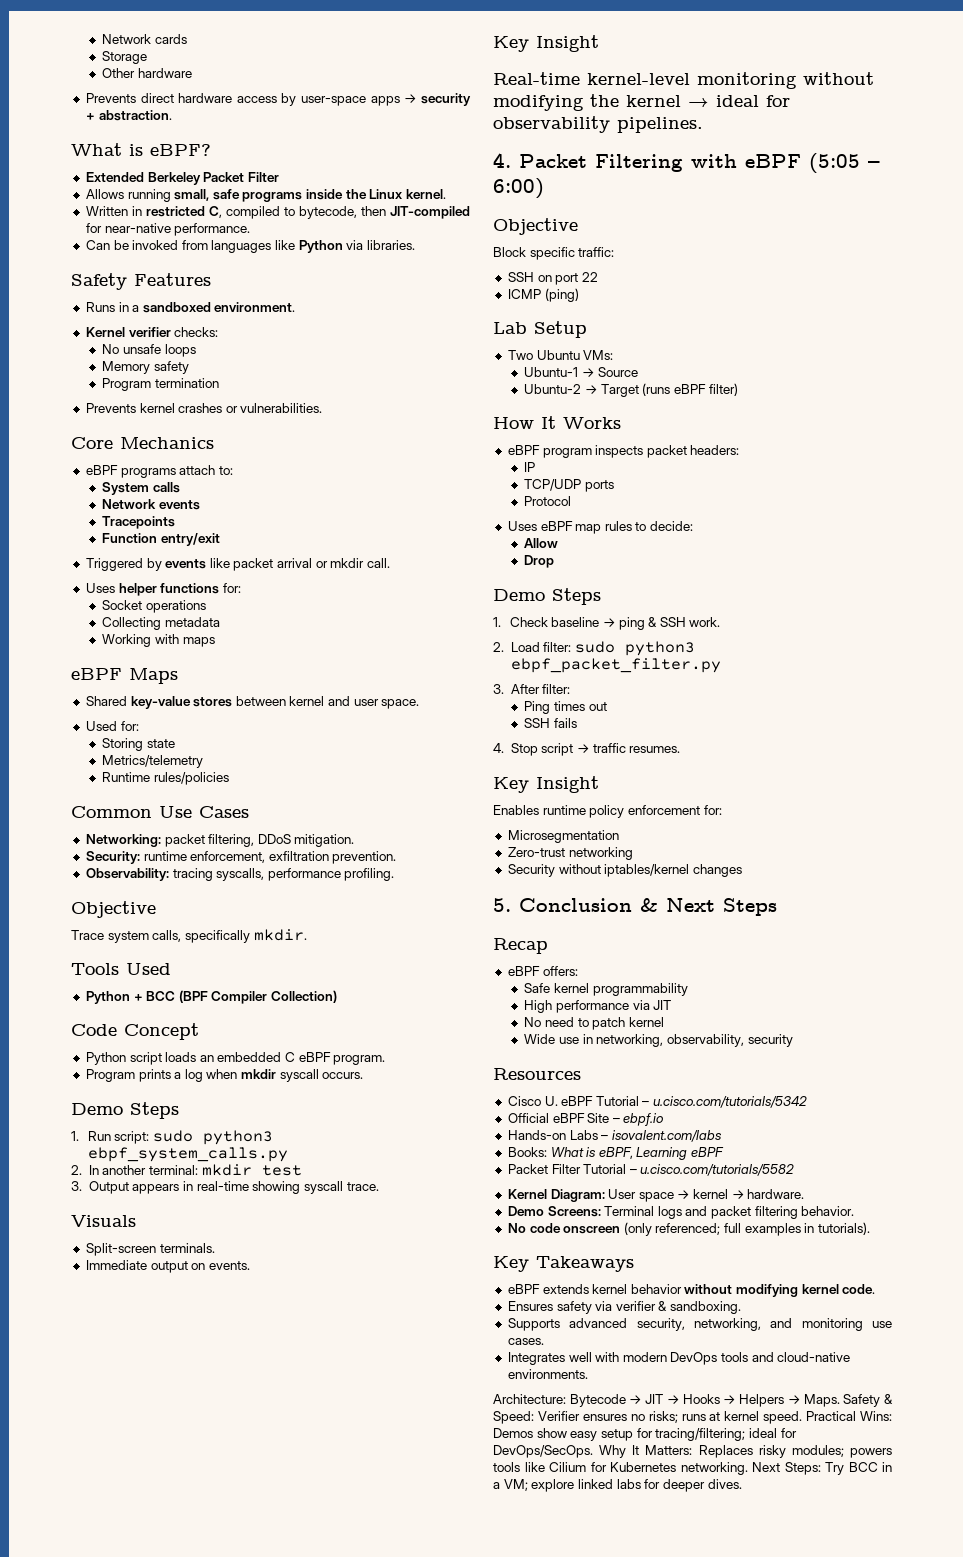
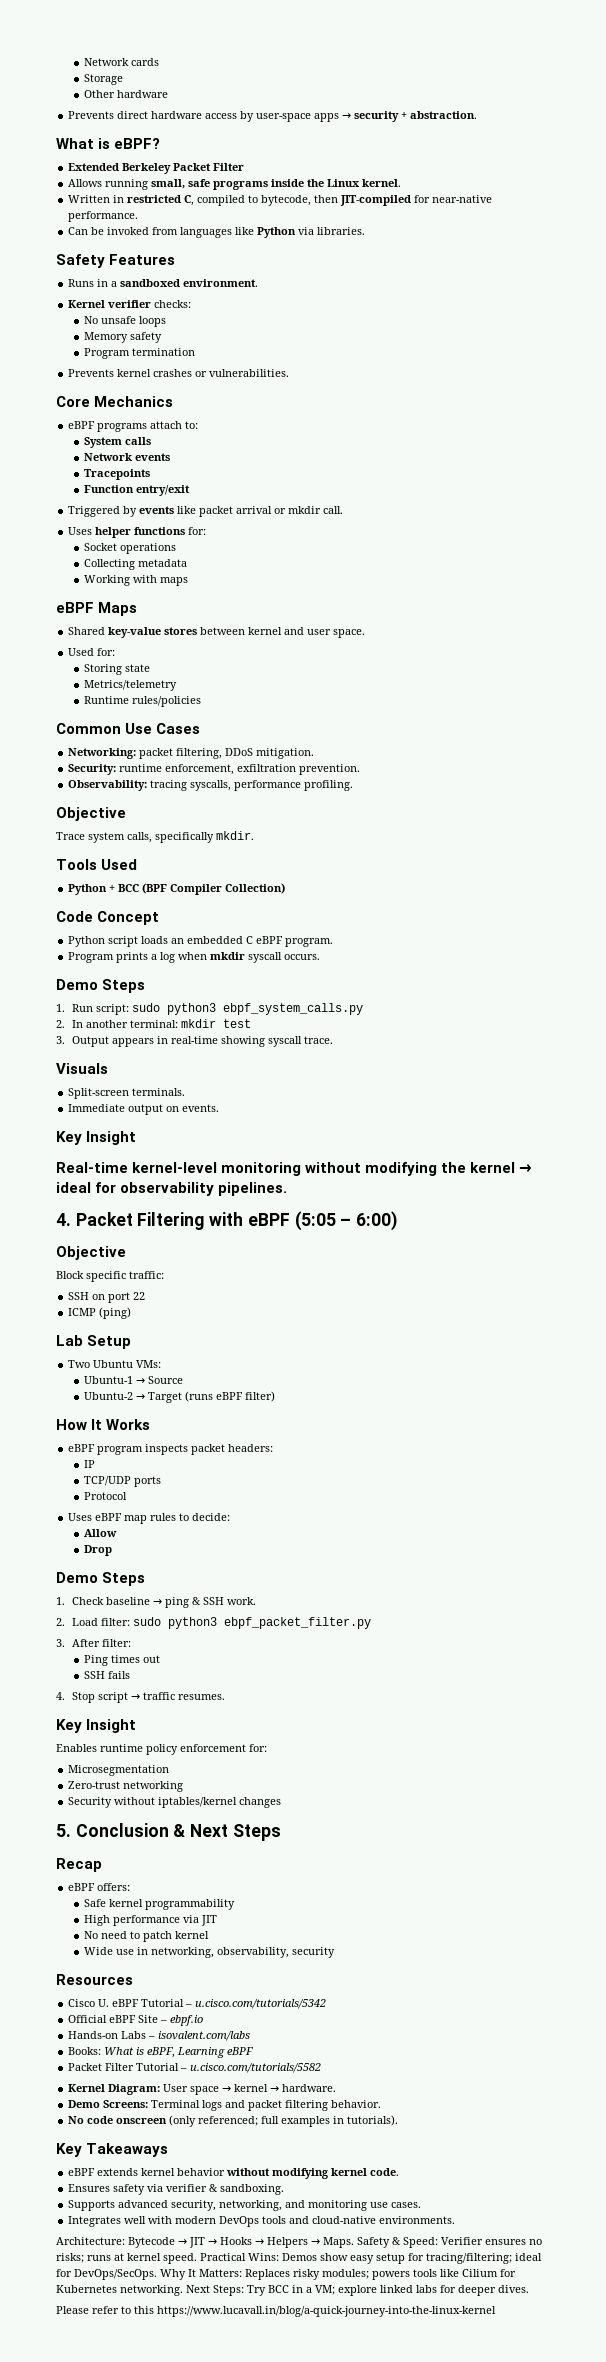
(742, 1484) none -> [56,2306,496,2317] // Please refer to this https://www.lucavall.in/blog/a-quick-journey-into-the-linux-kernel

